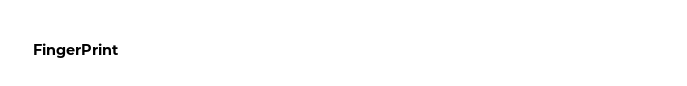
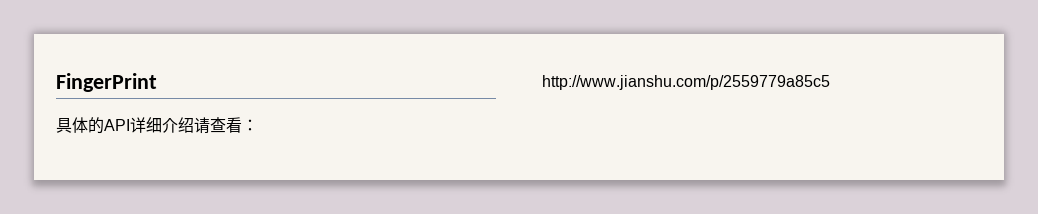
(119, 50) none -> [56,117,258,134] [542,75,830,90] // 具体的API详细介绍请查看：http://www.jianshu.com/p/2559779a85c5

